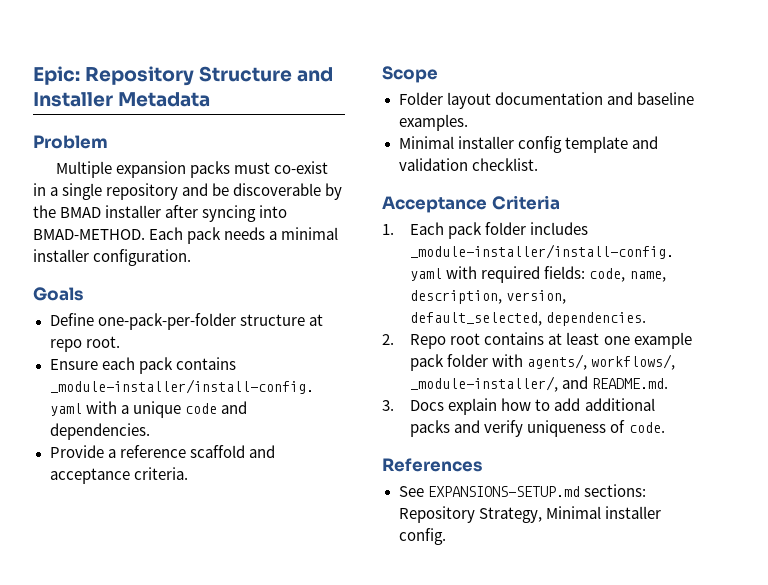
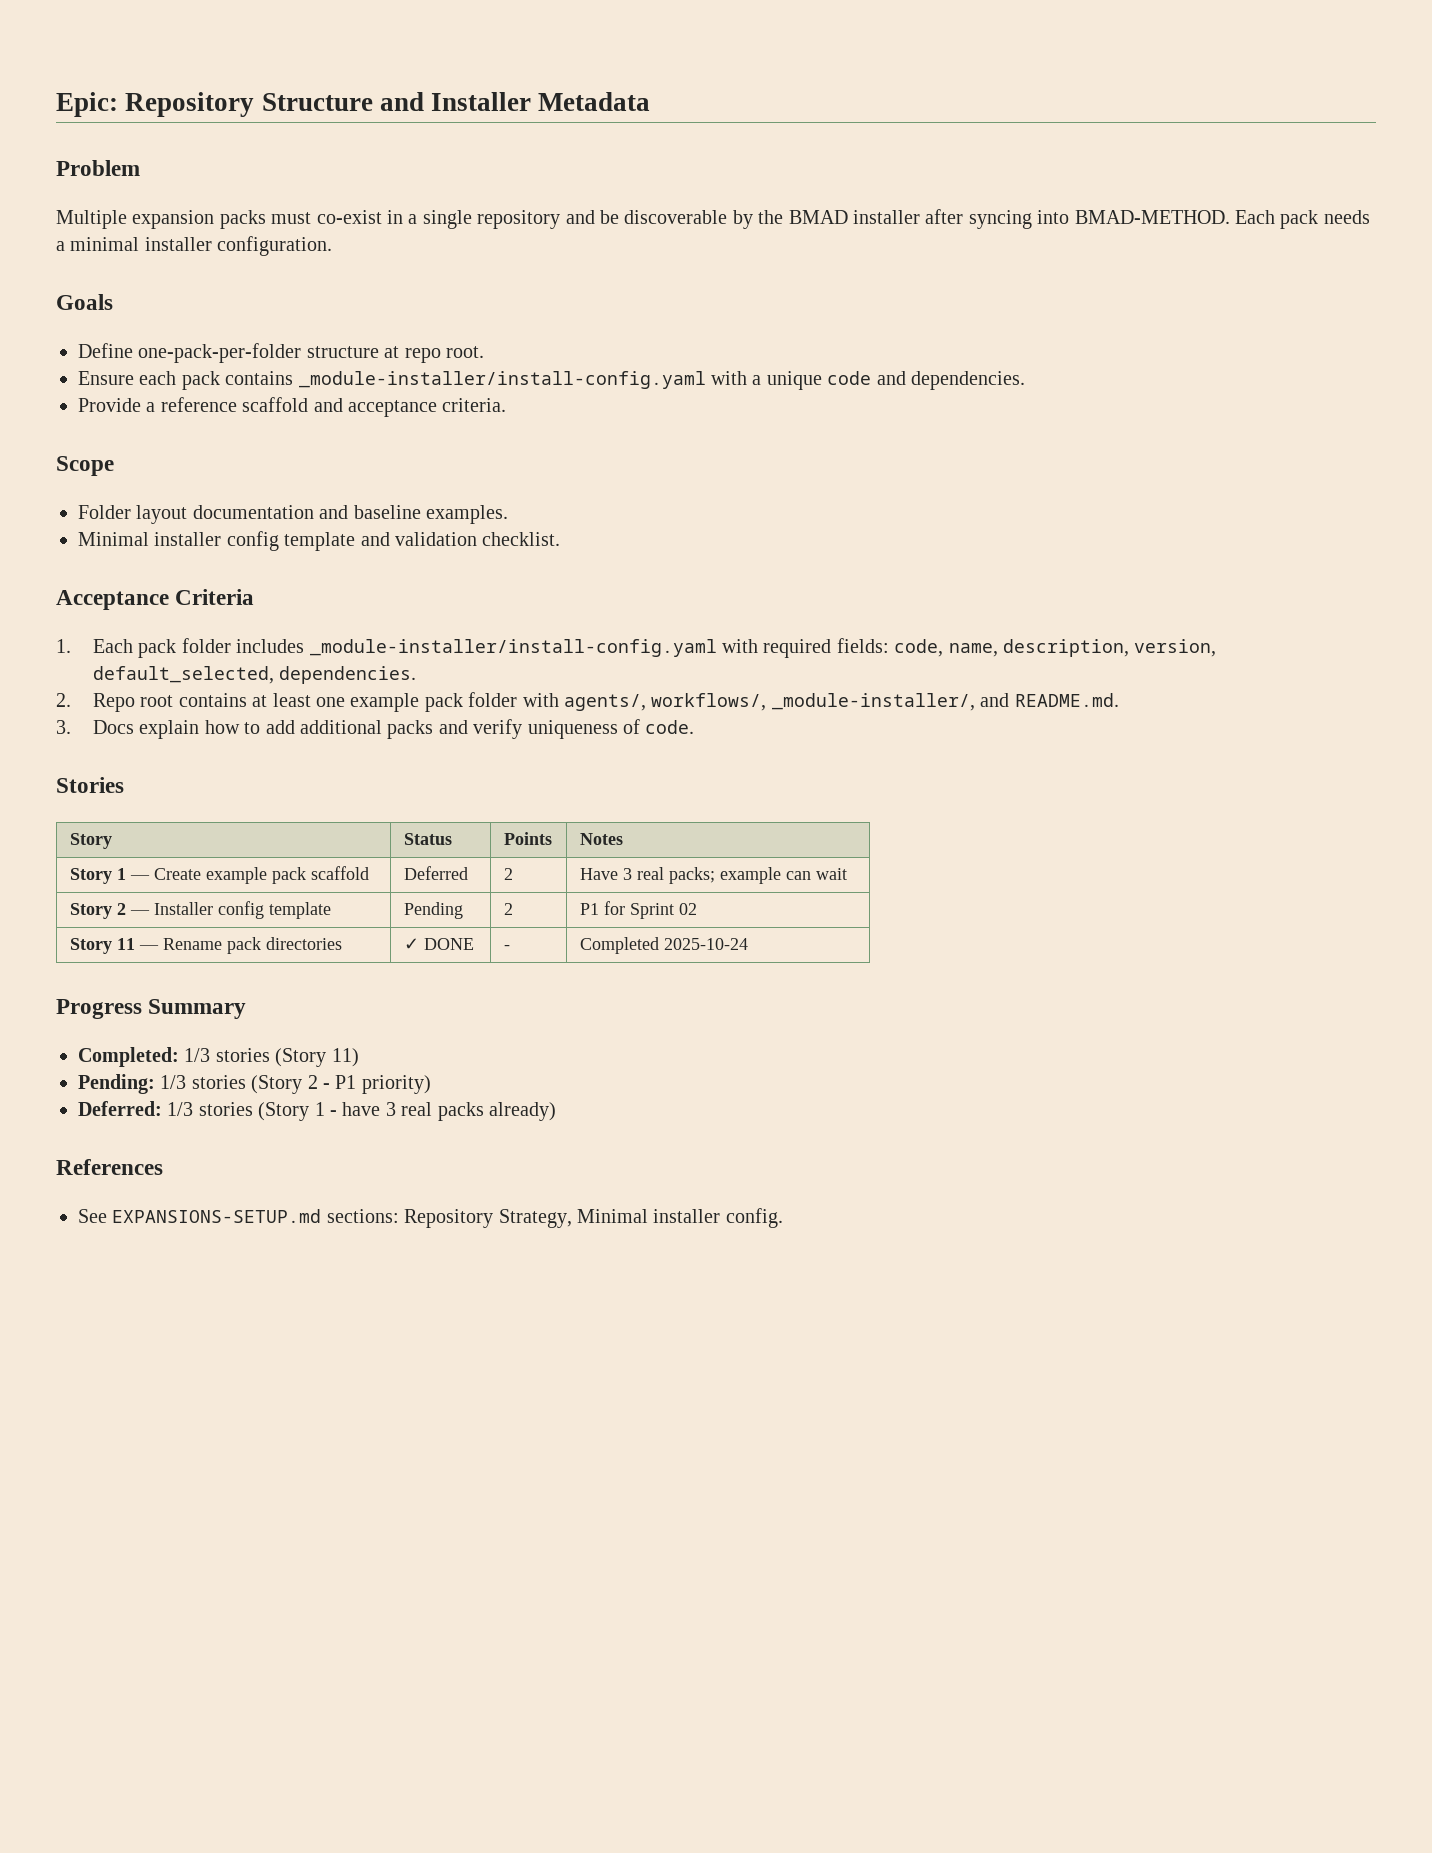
(665, 427) none -> [56,777,124,793] [69,833,112,849] [403,833,452,845] [503,832,552,845] [579,833,623,845] [69,866,369,884] [403,866,468,880] [503,868,513,880] [579,867,847,884] [69,901,331,919] [403,902,463,919] [503,903,513,915] [579,901,697,919] [69,937,342,954] [403,938,474,950] [503,945,510,950] [579,937,748,954] [56,999,247,1019] [78,1047,359,1067] [78,1074,431,1094] [78,1101,556,1121] // Stories // Story | Status | Points | Notes // Story 1 — Create example pack scaffold | Deferred | 2 | Have 3 real packs; example can wait // Story 2 — Installer config template | Pending | 2 | P1 for Sprint 02 // Story 11 — Rename pack directories | ✓ DONE | - | Completed 2025-10-24 // Progress Summary // Completed: 1/3 stories (Story 11) // Pending: 1/3 stories (Story 2 - P1 priority) // Deferred: 1/3 stories (Story 1 - have 3 real packs already)

